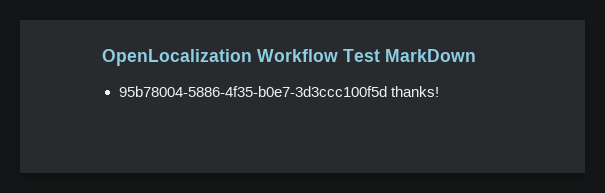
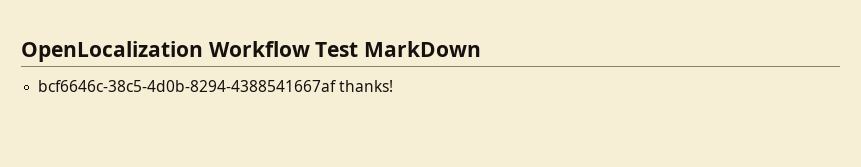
[118,86,387,97] 95b78004-5886-4f35-b0e7-3d3ccc100f5d -> [38,80,337,92] bcf6646c-38c5-4d0b-8294-4388541667af

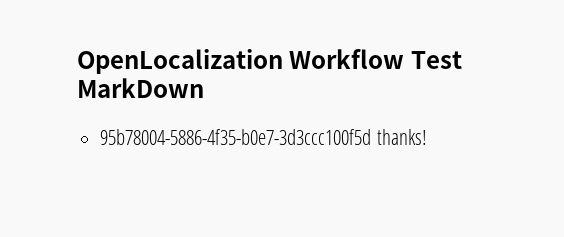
[38,80,337,92] bcf6646c-38c5-4d0b-8294-4388541667af -> [100,129,372,145] 95b78004-5886-4f35-b0e7-3d3ccc100f5d

